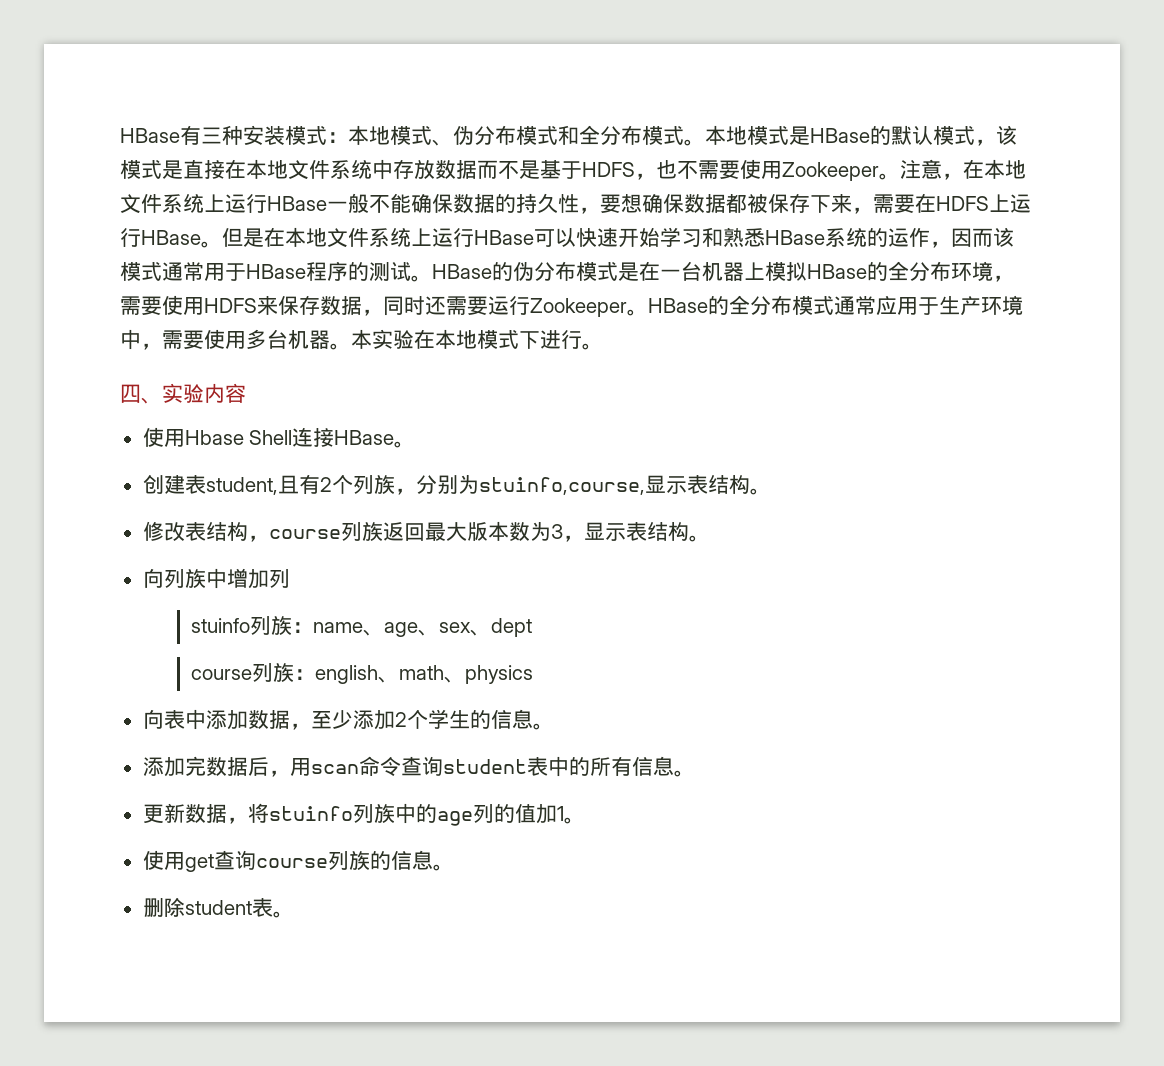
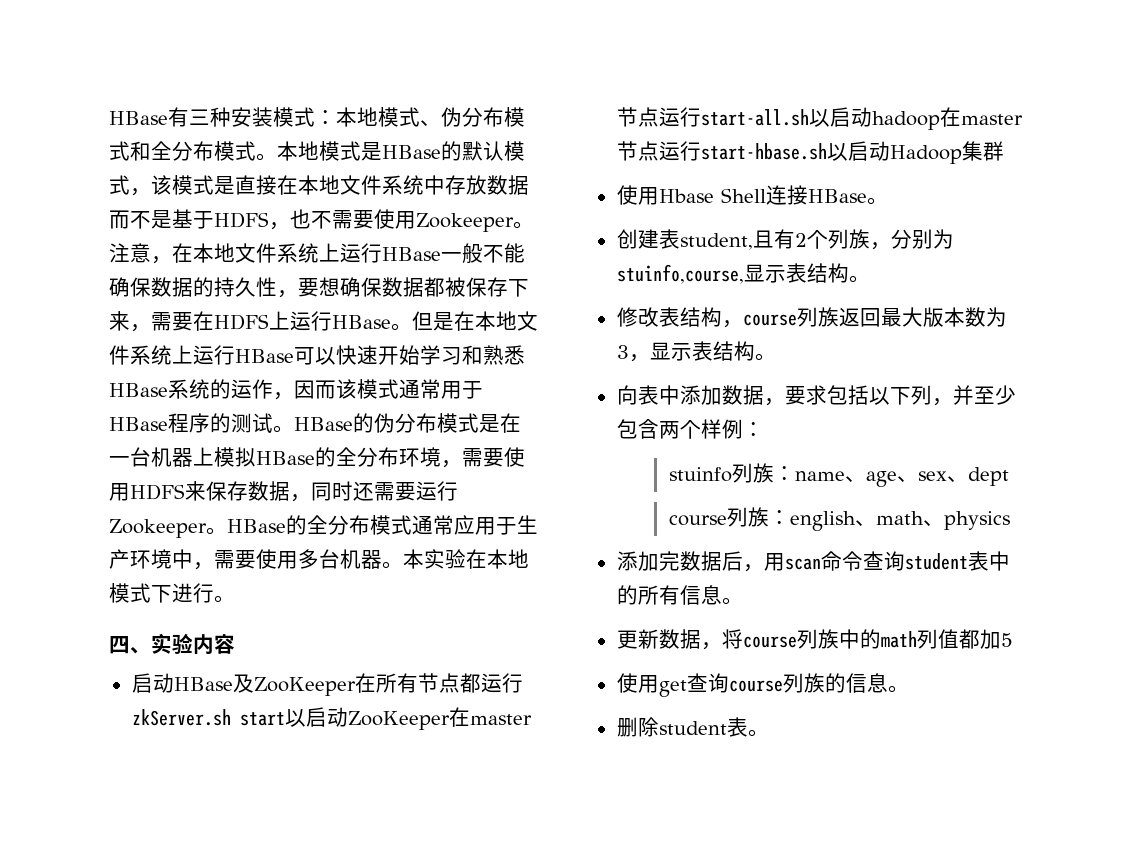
(246, 393) none -> [131,673,523,696] [131,707,532,730] [616,107,1023,130] [616,141,1004,164] // 启动HBase及ZooKeeper在所有节点都运行zkServer.sh start以启动ZooKeeper在master节点运行start-all.sh以启动hadoop在master节点运行start-hbase.sh以启动Hadoop集群
[163,568,290,589] 列族中增加列 -> [637,385,1016,406] [616,419,764,439] 表中添加数据，要求包括以下列，并至少包含两个样例：
[142,709,554,730] // 向表中添加数据，至少添加2个学生的信息。 -> (1010, 520) none
[268,806,353,821] stuinfo -> [742,636,797,648] course
[436,804,585,826] age列的值加1。 -> [880,629,1013,649] math列值都加5

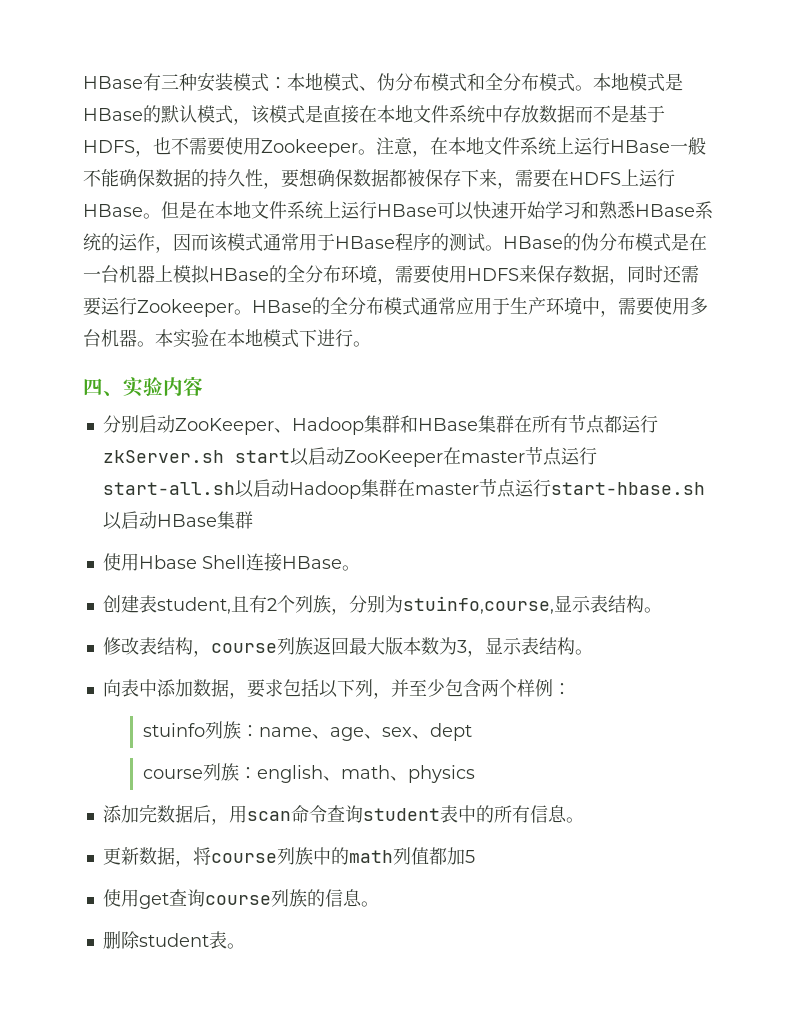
[131,673,356,696] 启动HBase及ZooKeeper -> [102,415,514,435] 分别启动ZooKeeper、Hadoop集群和HBase集群
[871,111,940,130] hadoop -> [288,479,397,499] Hadoop集群
[889,145,962,164] Hadoop -> [156,514,217,527] HBase

